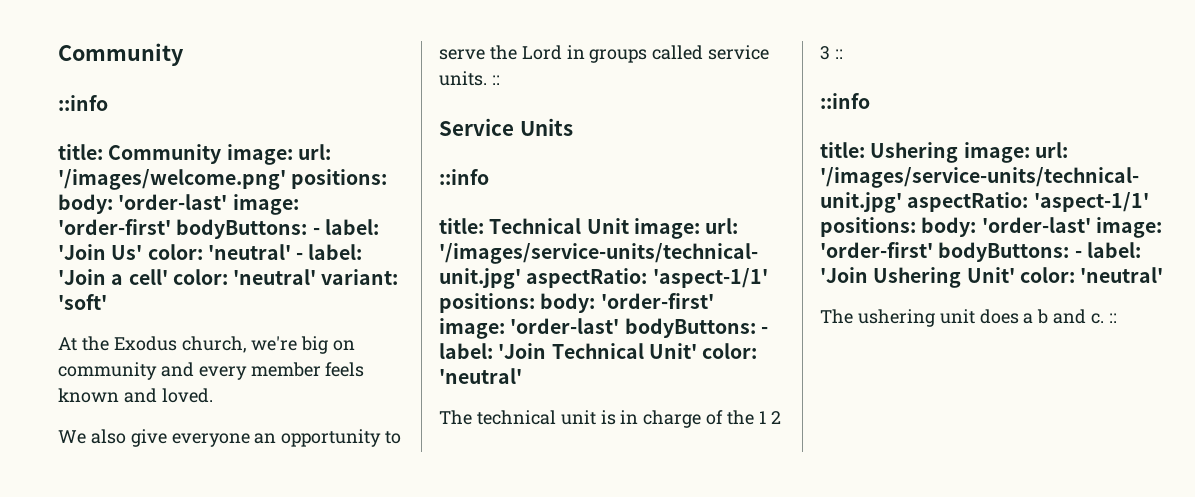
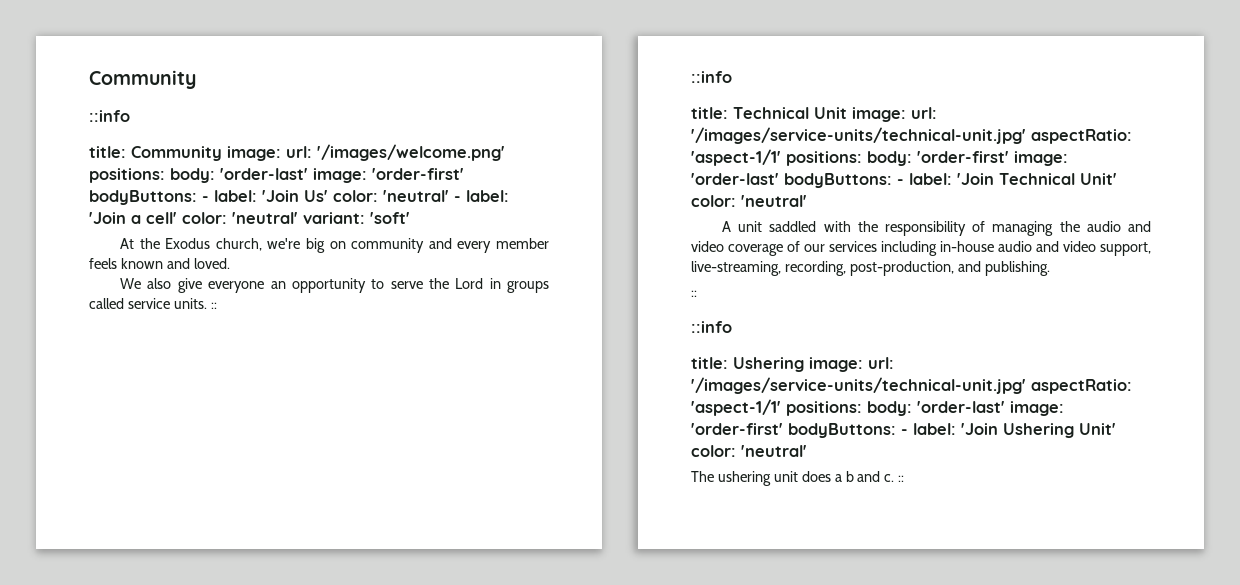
[439,118,573,136] // Service Units -> (217, 305) none
[439,410,781,428] [820,46,830,60] The technical unit is in charge of the 1 2 3 -> [722,221,1151,236] [691,241,1151,256] [691,261,1050,276] A unit saddled with the responsibility of managing the audio and video coverage of our services including in-house audio and video support, live-streaming, recording, post-production, and publishing. //

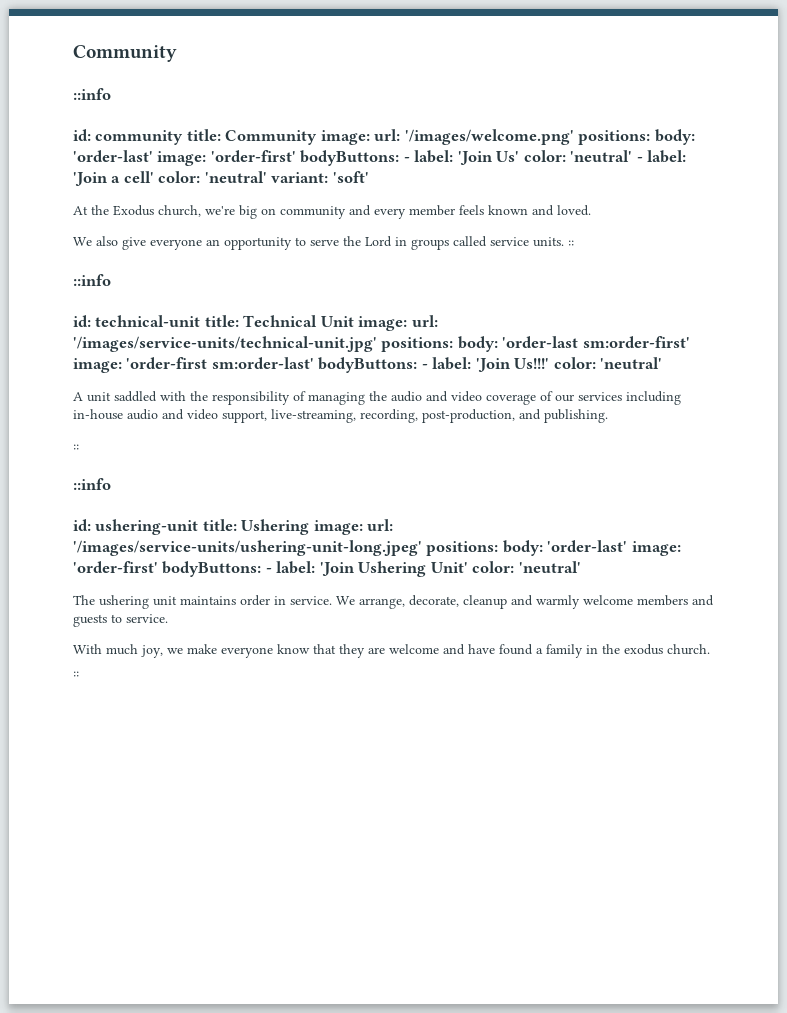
(130, 116) none -> [73,129,184,145] id: community
(732, 77) none -> [73,315,201,327] id: technical-unit
[1031,129,1132,144] [691,149,1068,166] [691,173,1117,188] aspectRatio: 'aspect-1/1' positions: body: 'order-first' image: 'order-last' bodyButtons: - label: 'Join Technical Unit' -> [381,336,690,352] [73,357,550,373] positions: body: 'order-last sm:order-first' image: 'order-first sm:order-last' bodyButtons: - label: 'Join Us!!!'
(732, 327) none -> [73,519,199,535] id: ushering-unit
[691,377,1132,394] [691,399,781,416] '/images/service-units/technical-unit.jpg' aspectRatio: 'aspect-1/1' -> [73,540,422,556] '/images/service-units/ushering-unit-long.jpeg'
[801,471,895,482] does a b and c. -> [180,595,714,609] [73,614,168,627] [73,644,710,658] maintains order in service. We arrange, decorate, cleanup and warmly welcome members and guests to service. // With much joy, we make everyone know that they are welcome and have found a family in the exodus church. //

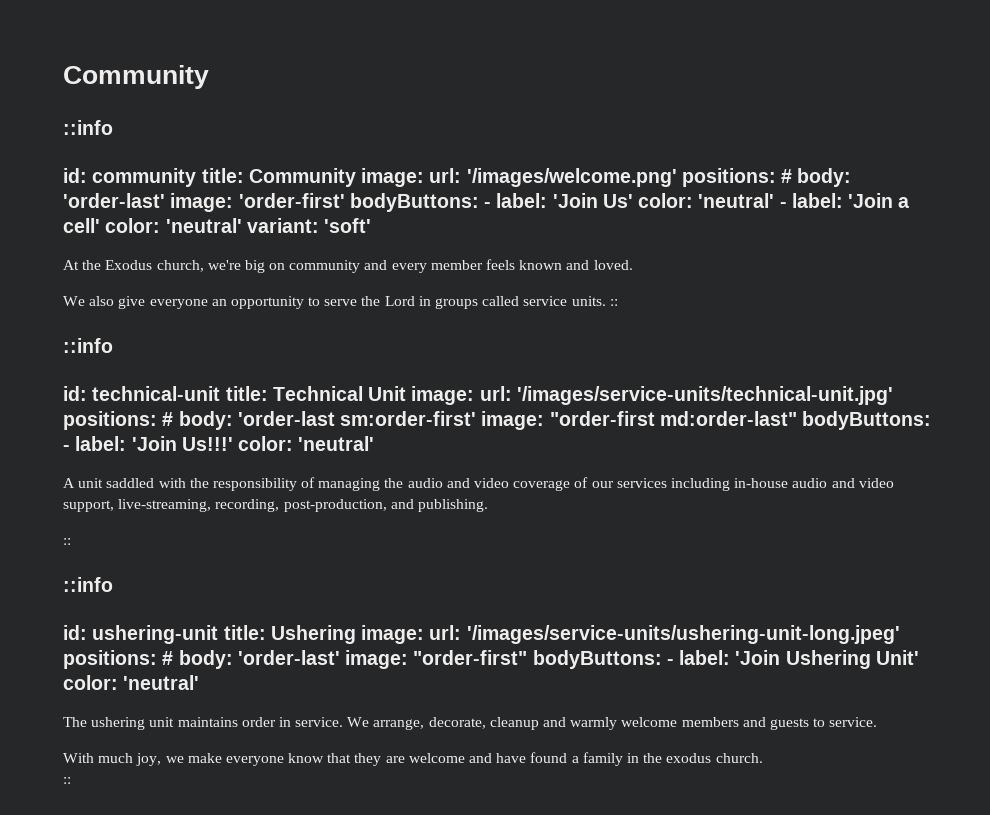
(651, 137) none -> [781,169,793,183] #
(454, 344) none -> [162,412,174,426] #
[126,357,314,369] 'order-first sm:order-last' -> [549,411,797,426] "order-first md:order-last"
[502,540,681,556] [73,561,158,573] body: 'order-last' image: 'order-first' -> [162,650,528,669] # body: 'order-last' image: "order-first"

